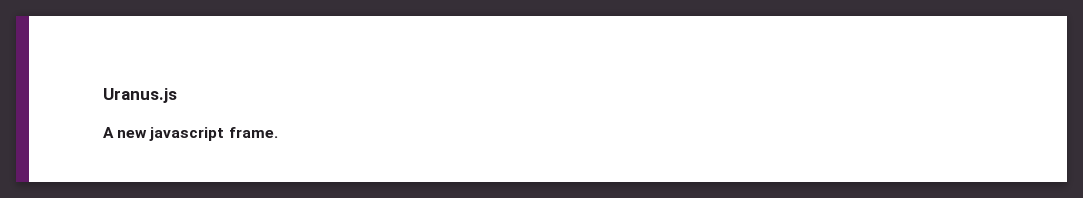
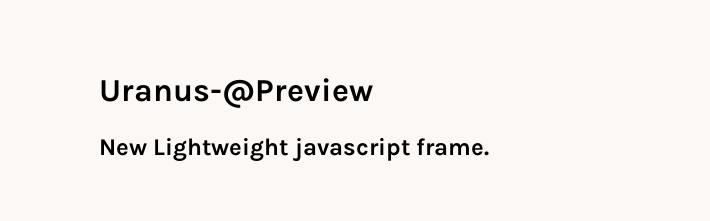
[103,88,177,103] [103,127,148,138] Uranus.js // A new -> [99,78,373,108] [99,137,289,162] Uranus-@Preview // New Lightweight

